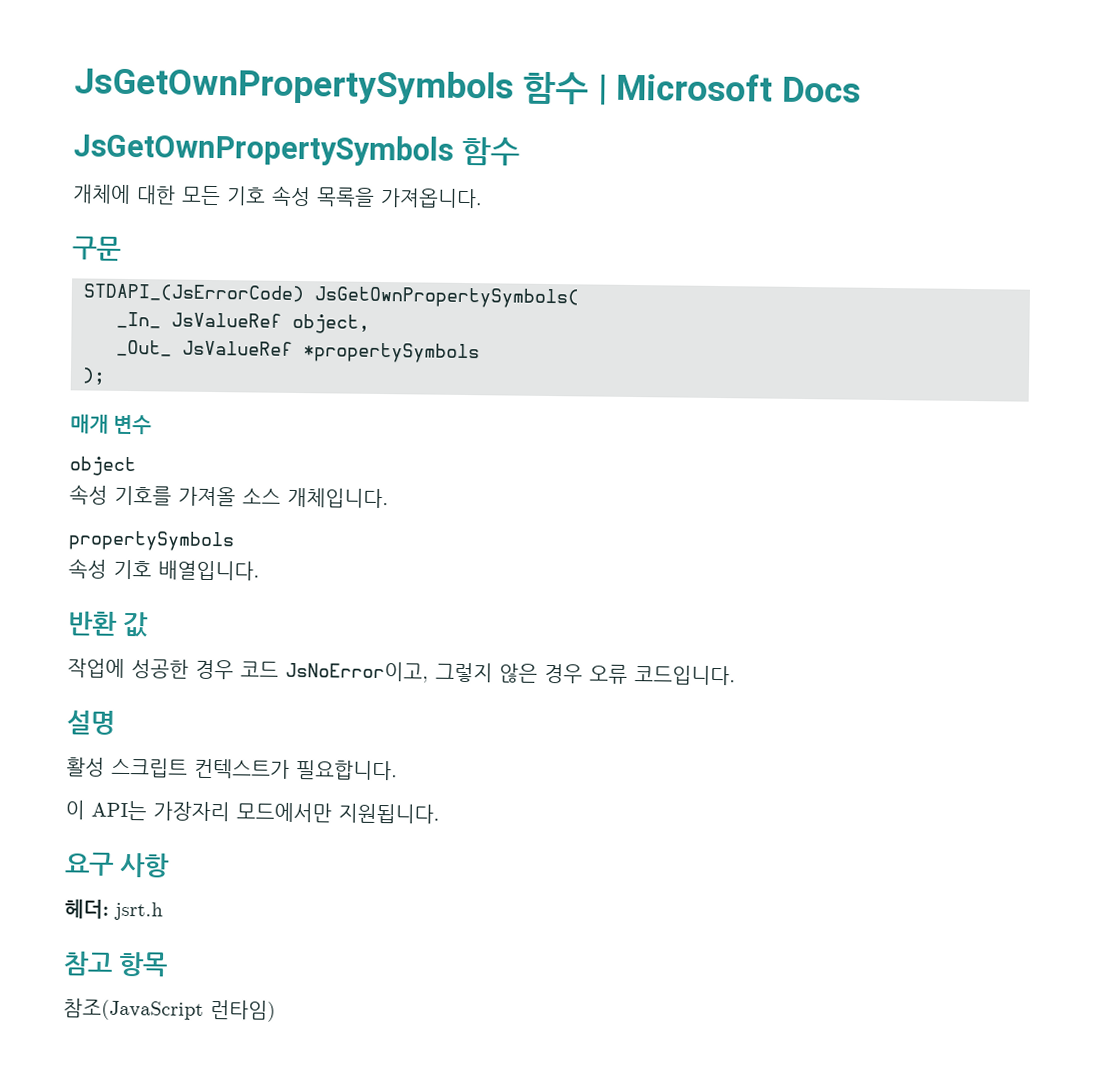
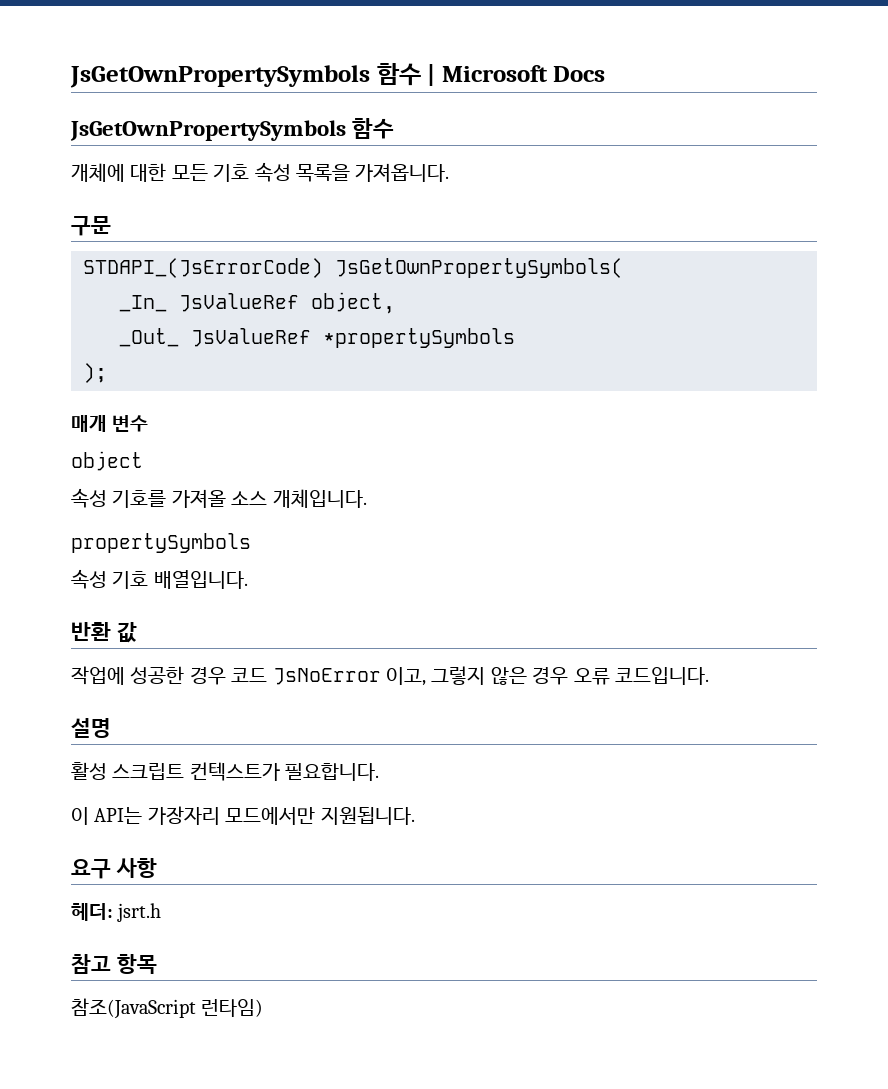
[285,660,429,683] JsNoError이고, -> [272,667,426,686] JsNoError 이고,

